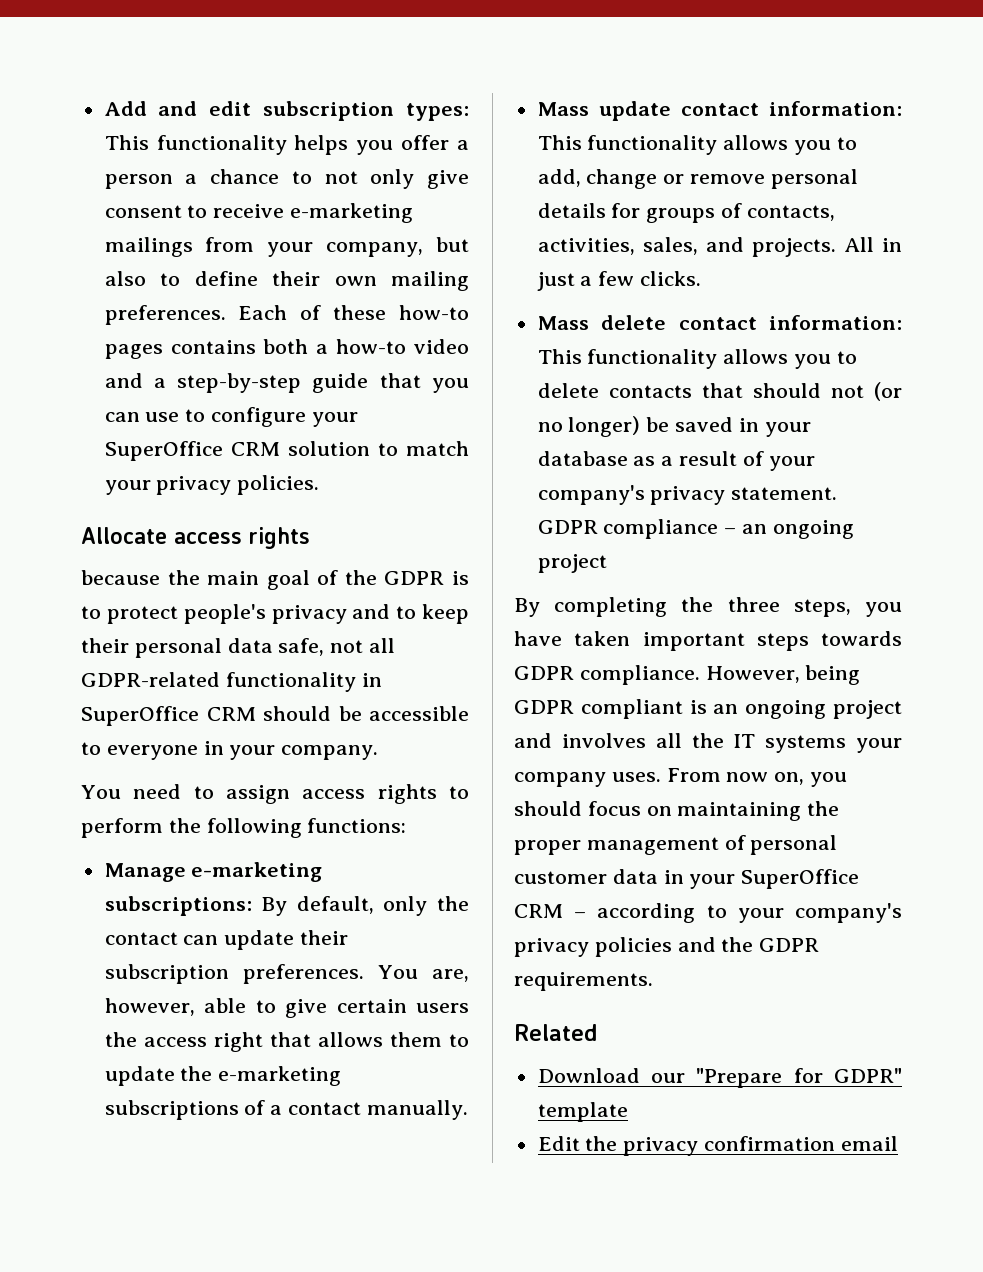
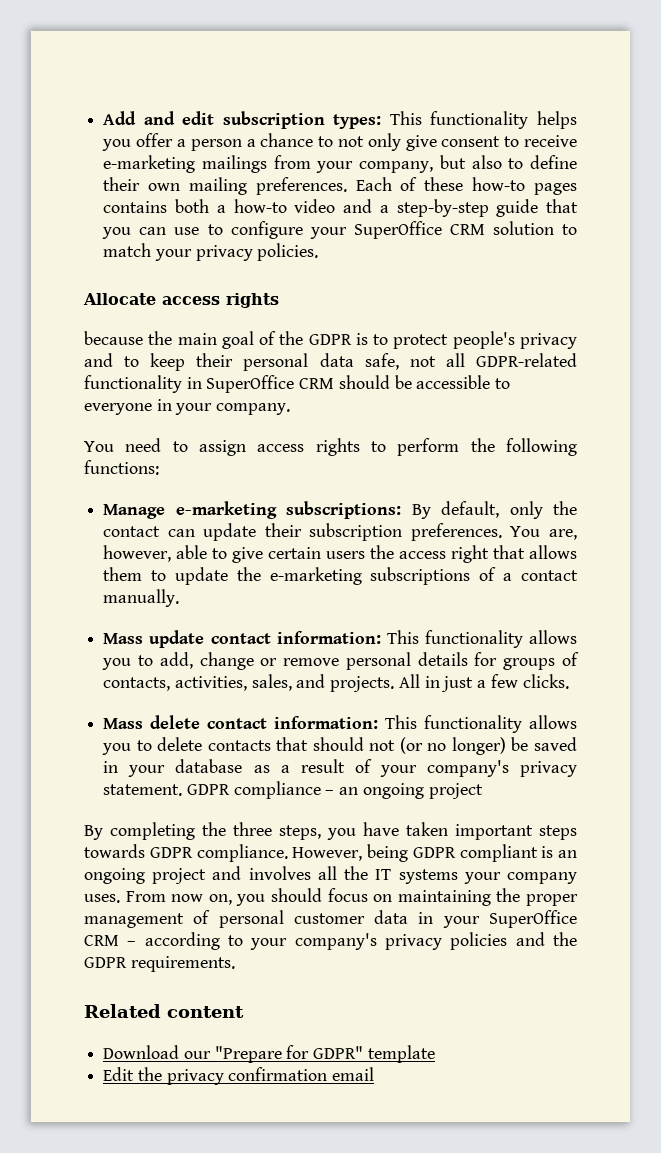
(597, 1032) none -> [167,1006,244,1018] content

